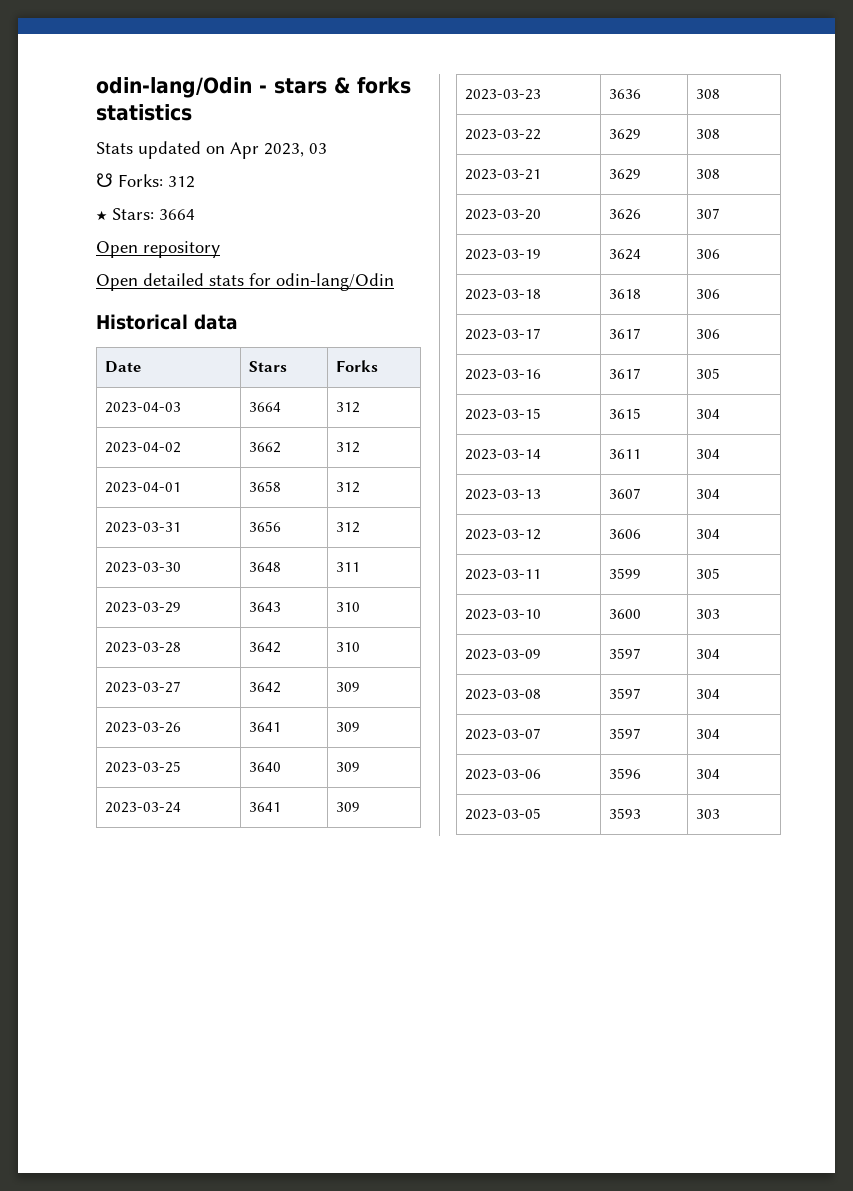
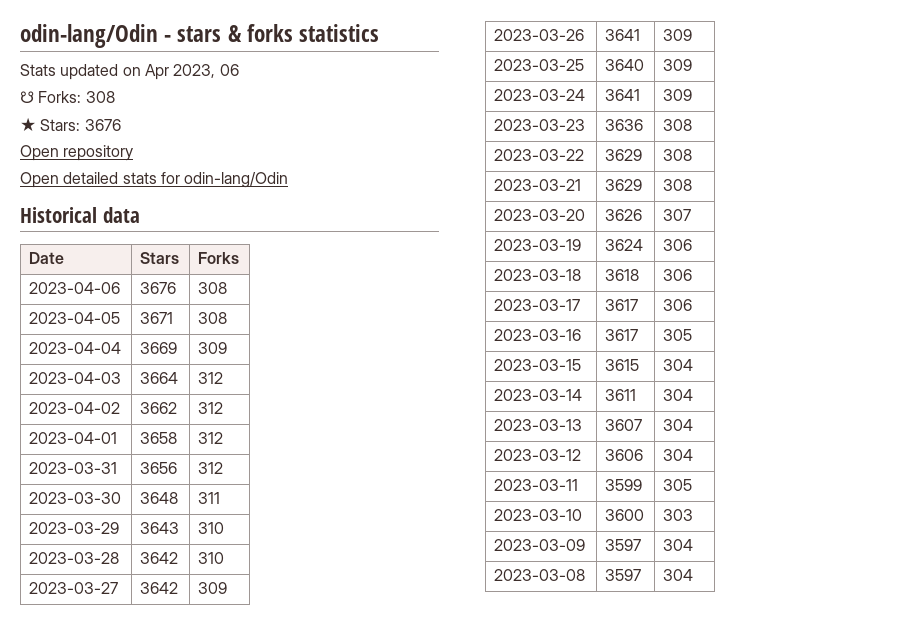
[309,143,327,154] 03 -> [219,64,239,76] 06
[168,176,195,188] 312 -> [85,91,115,103] 308
[159,209,195,220] 3664 -> [84,119,121,131] 3676
(378, 366) none -> [29,282,121,294] [140,282,177,294] [198,282,228,294] [29,312,121,324] [140,312,174,324] [198,312,228,324] [29,342,122,354] [140,342,178,354] [198,342,228,354] // 2023-04-06 | 3676 | 308 // 2023-04-05 | 3671 | 308 // 2023-04-04 | 3669 | 309
[464,728,541,740] [608,728,641,739] [695,729,720,739] [464,769,541,780] [608,768,641,779] [695,769,720,779] [464,808,541,820] [608,808,641,819] [695,809,720,819] // 2023-03-07 | 3597 | 304 // 2023-03-06 | 3596 | 304 // 2023-03-05 | 3593 | 303 -> (694, 575) none

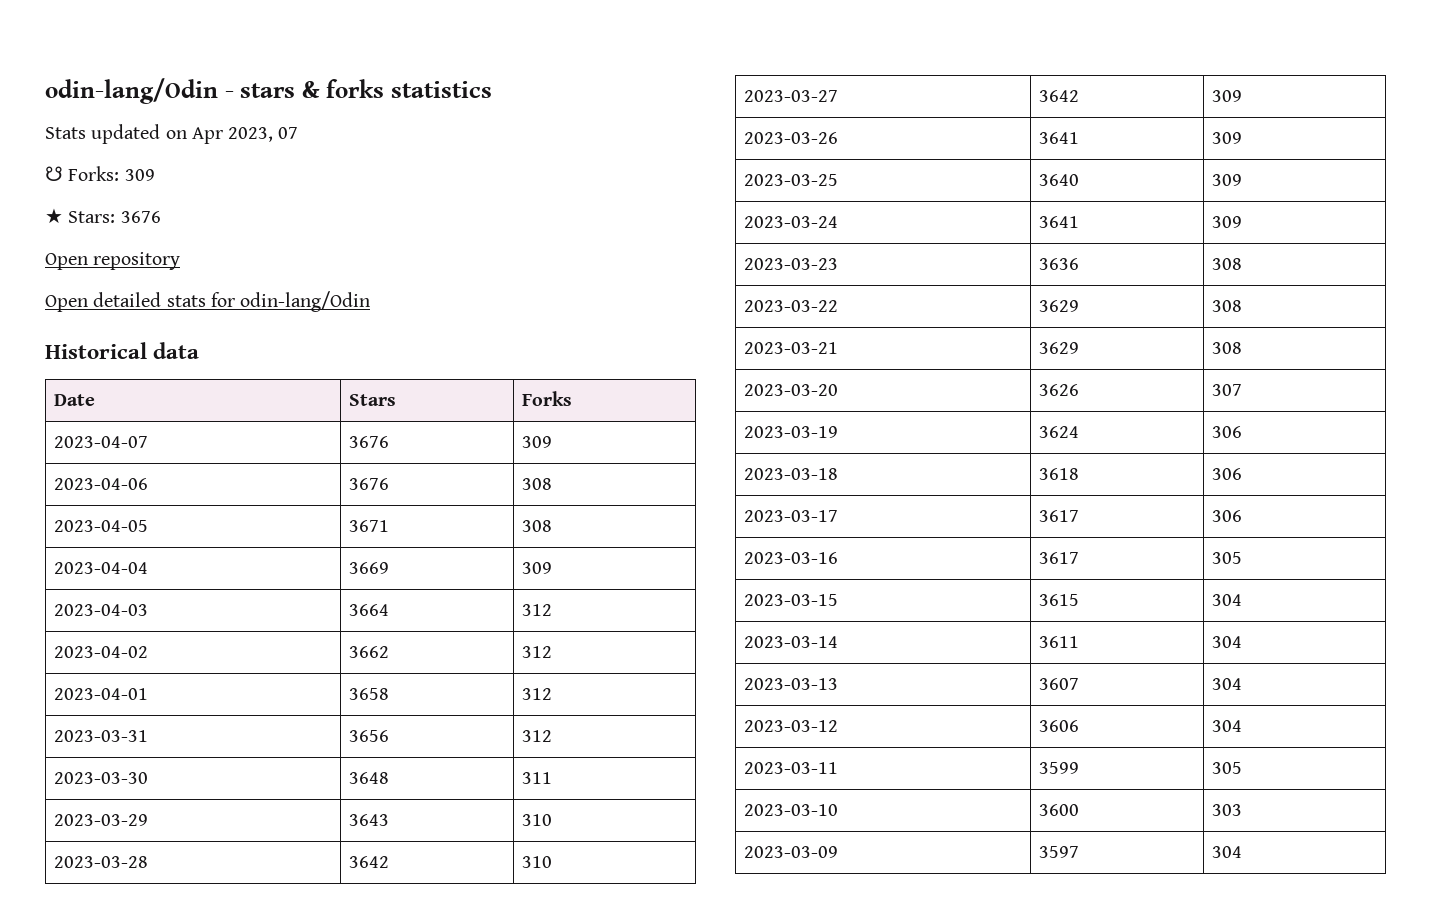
[219,64,239,76] 06 -> [278,127,299,139] 07
[85,91,115,103] 308 -> [124,169,155,181] 309
(240, 258) none -> [54,436,149,448] [349,436,390,448] [522,436,553,448] // 2023-04-07 | 3676 | 309
[494,569,586,581] [605,569,642,581] [663,569,694,581] // 2023-03-08 | 3597 | 304 -> (1243, 852) none

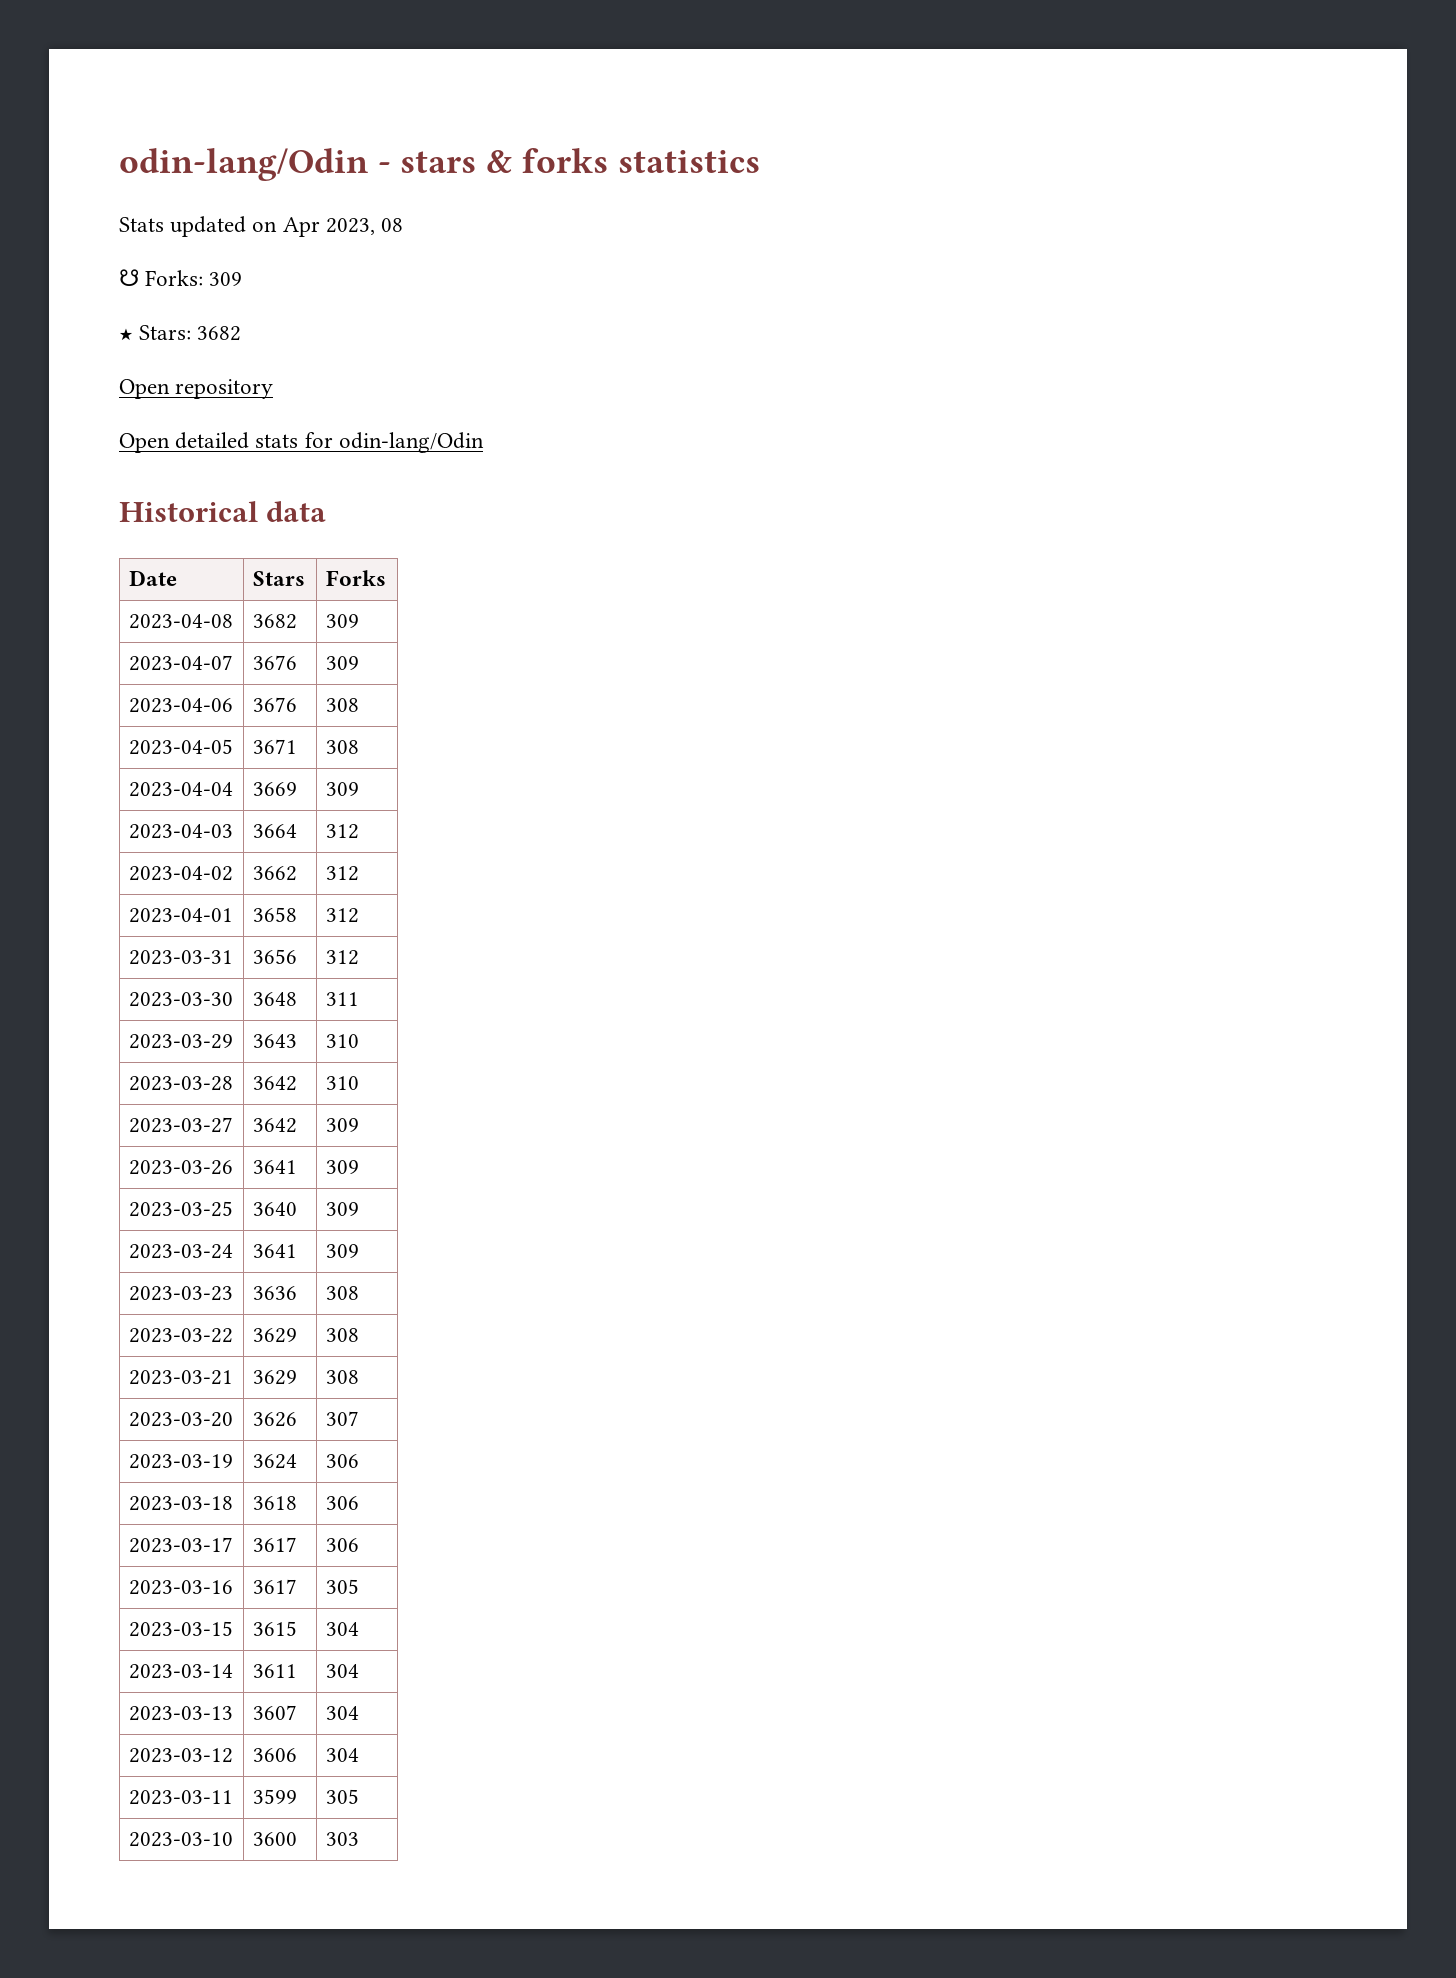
[278,127,299,139] 07 -> [381,218,404,232] 08
[120,211,161,223] 3676 -> [197,326,242,341] 3682
(573, 398) none -> [128,614,233,629] [252,614,297,629] [325,614,359,628] // 2023-04-08 | 3682 | 309
[744,846,839,858] [1039,846,1080,858] [1212,846,1243,858] // 2023-03-09 | 3597 | 304 -> (359, 1839) none

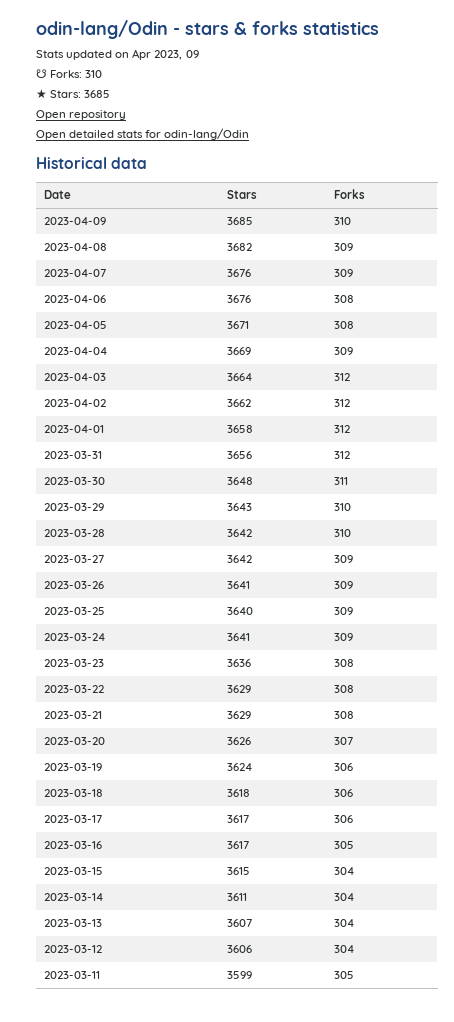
[381,218,404,232] 08 -> [185,50,199,58] 09
[209,272,243,286] 309 -> [85,70,103,78] 310
[197,326,242,341] 3682 -> [84,90,111,98] 3685
(386, 578) none -> [44,217,107,225] [227,217,254,225] [334,217,352,225] // 2023-04-09 | 3685 | 310
[128,1832,233,1847] [252,1832,297,1846] [325,1832,359,1846] // 2023-03-10 | 3600 | 303 -> (355, 975) none

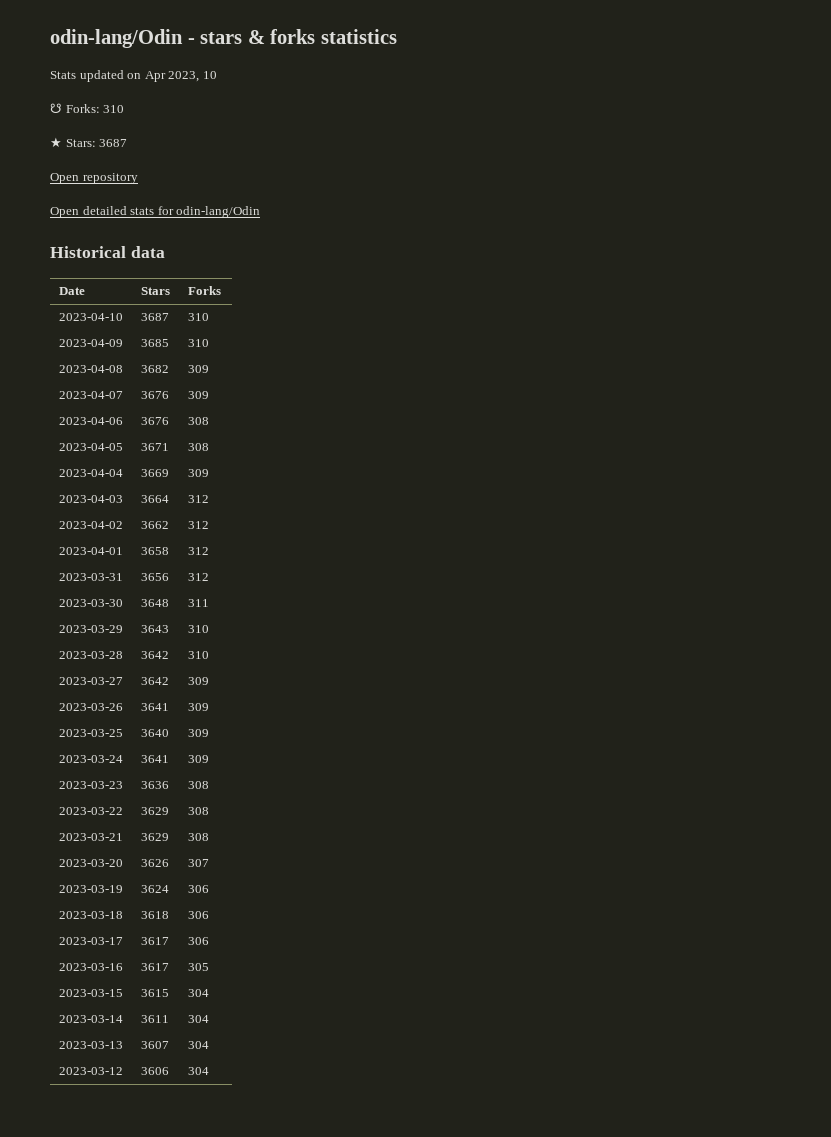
[185,50,199,58] 09 -> [202,71,217,79] 10
[84,90,111,98] 3685 -> [99,139,128,147] 3687
(366, 194) none -> [58,313,123,321] [140,313,169,321] [187,313,209,321] // 2023-04-10 | 3687 | 310
[44,971,101,979] [227,971,253,979] [334,971,355,979] // 2023-03-11 | 3599 | 305 -> (209, 1071) none

